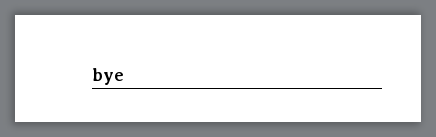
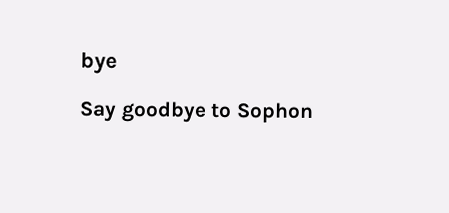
(124, 76) none -> [79,100,315,123] // Say goodbye to Sophon

